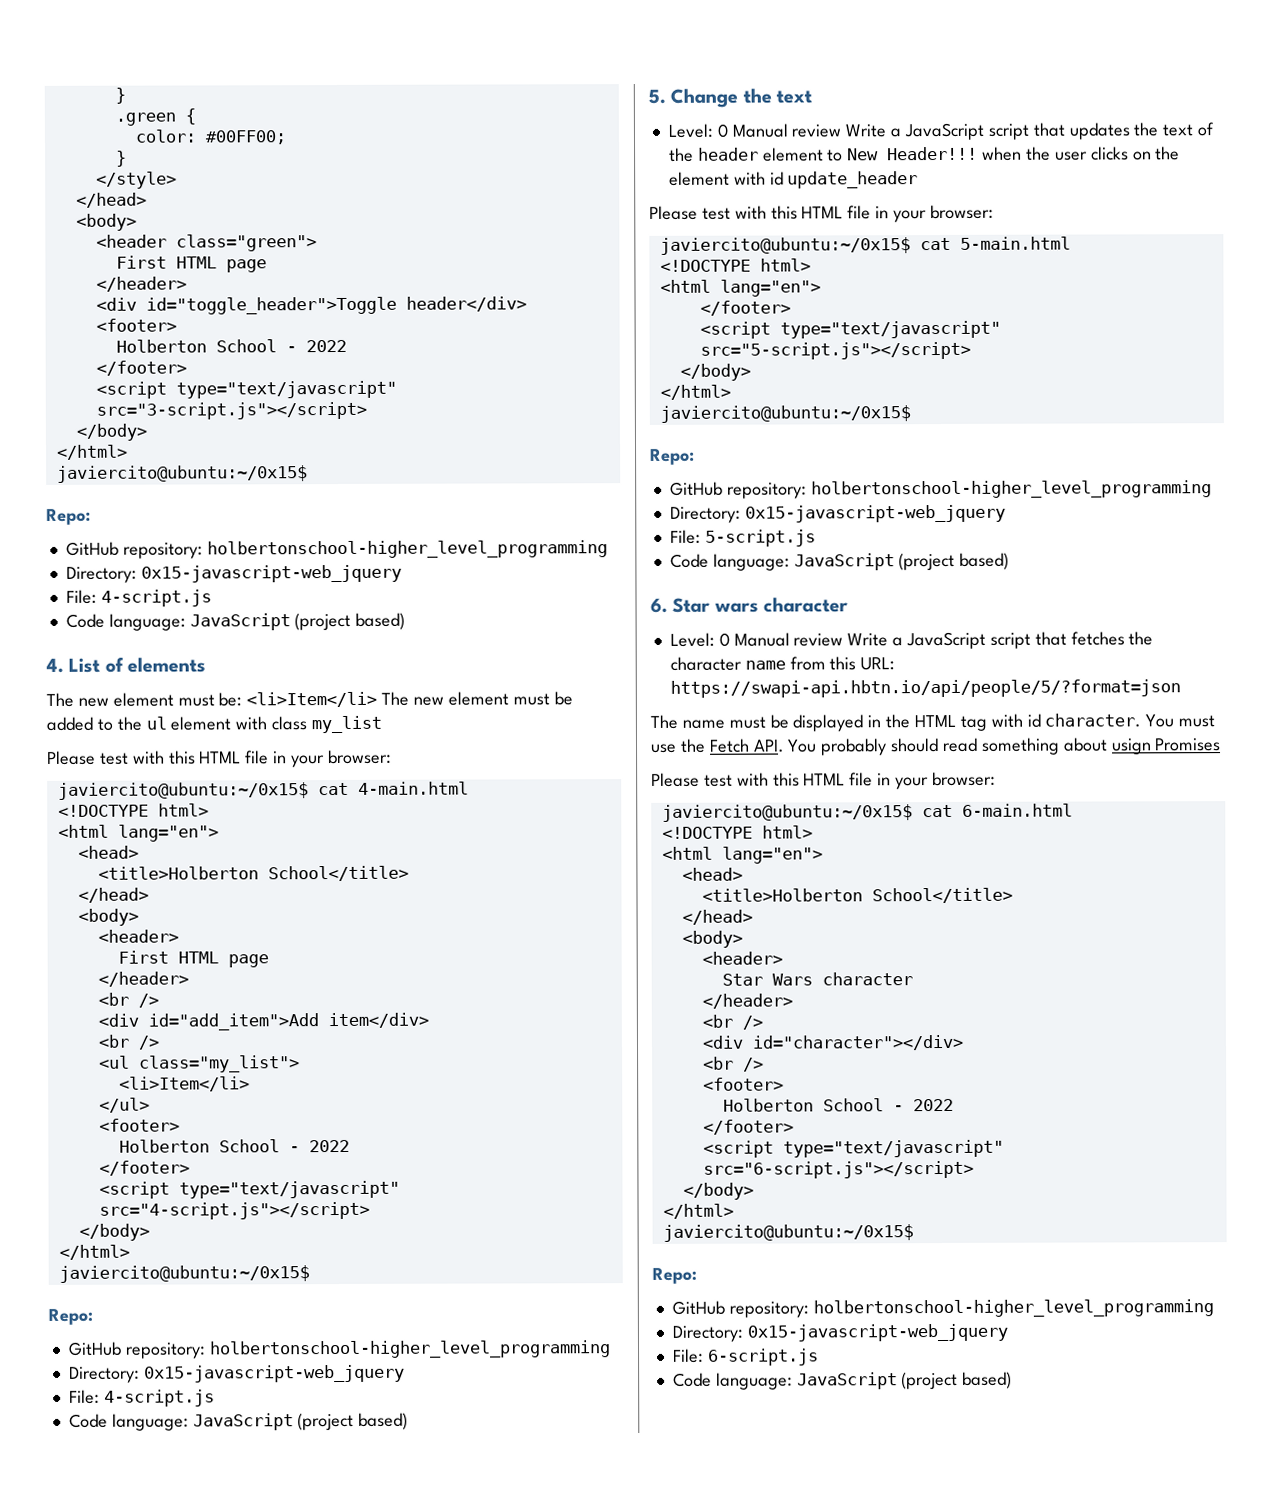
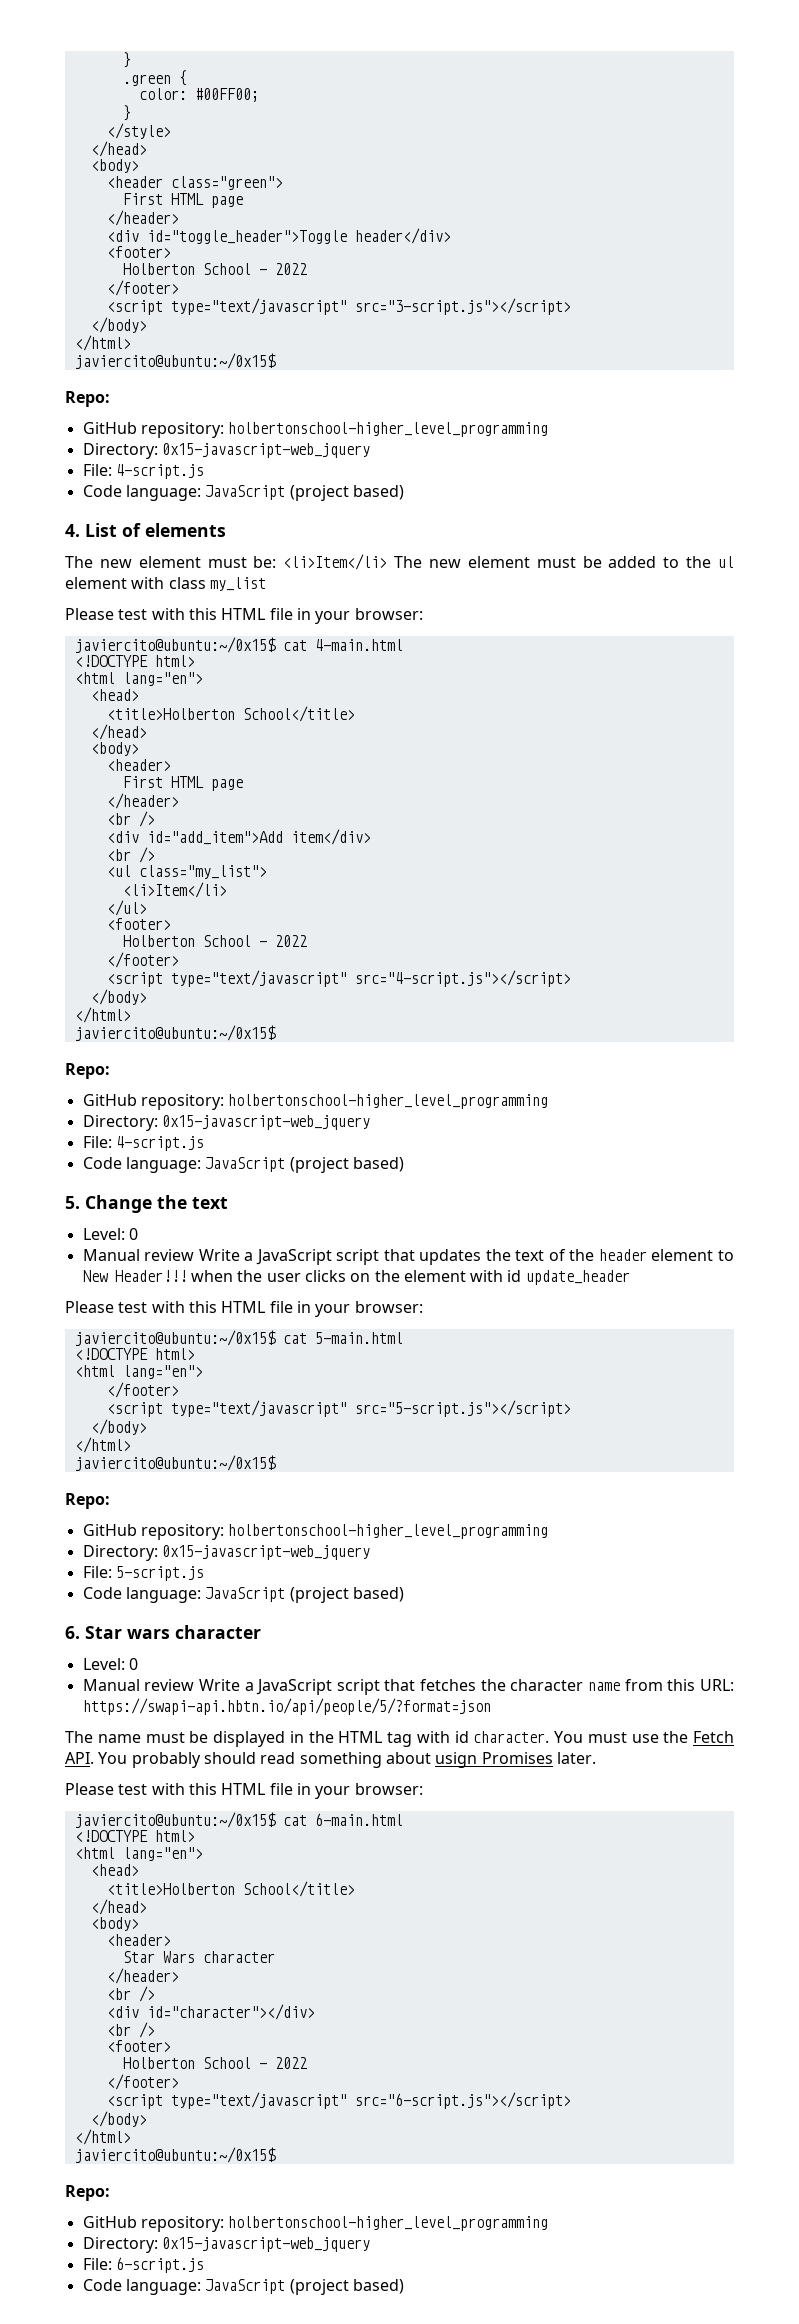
(728, 130) none -> (138, 1234) //
(730, 639) none -> (138, 1664) //
(1222, 745) none -> [556,1752,596,1764] later.

